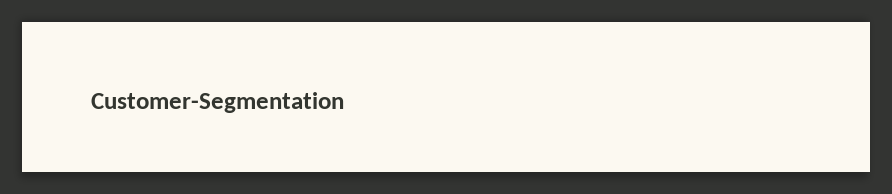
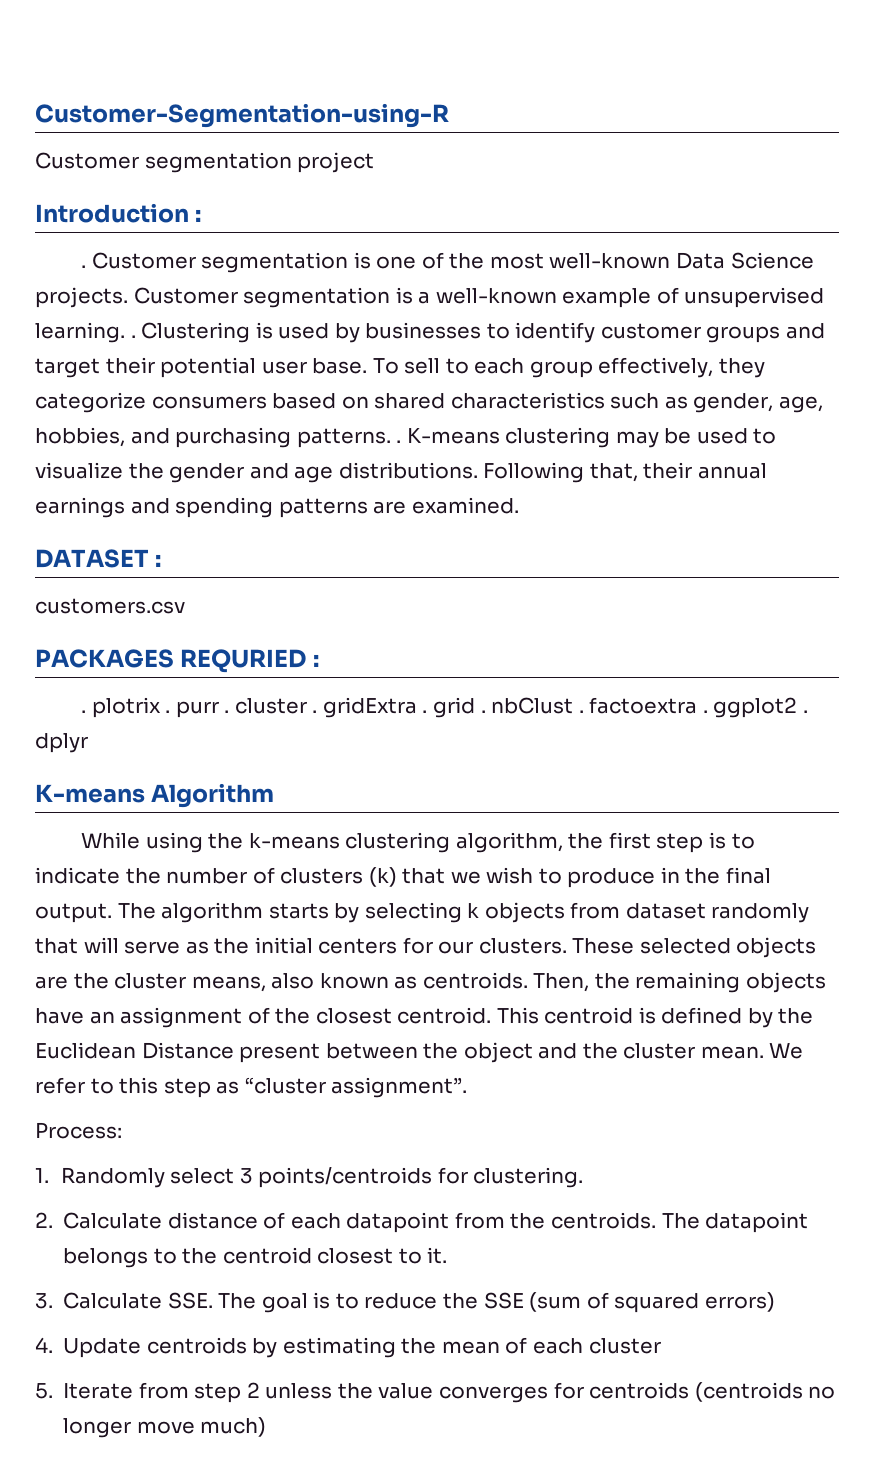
[91,92,344,113] Customer-Segmentation -> [35,103,449,128] [35,152,375,173] [35,203,202,223] [81,252,814,273] [35,287,825,308] [35,322,825,343] [35,357,765,378] [35,392,823,413] [35,427,777,448] [35,462,767,483] [35,497,519,518] [35,549,162,568] [35,598,185,614] [35,649,319,673] [81,697,808,718] [35,733,88,753] [35,783,275,808] [81,832,755,853] [35,867,771,888] [35,902,810,923] [35,937,817,958] [35,972,826,993] [35,1007,814,1028] [35,1042,804,1063] [35,1077,468,1098] [35,1122,122,1139] [35,1167,584,1188] [35,1212,809,1233] [63,1247,448,1268] [35,1292,775,1313] [35,1337,661,1358] [35,1382,836,1403] [63,1417,267,1438] Customer-Segmentation-using-R // Customer segmentation project // Introduction : // . Customer segmentation is one of the most well-known Data Science projects. Customer segmentation is a well-known example of unsupervised learning. . Clustering is used by businesses to identify customer groups and target their potential user base. To sell to each group effectively, they categorize consumers based on shared characteristics such as gender, age, hobbies, and purchasing patterns. . K-means clustering may be used to visualize the gender and age distributions. Following that, their annual earnings and spending patterns are examined. // DATASET : // customers.csv // PACKAGES REQURIED : // . plotrix . purr . cluster . gridExtra . grid . nbClust . factoextra . ggplot2 . dplyr // K-means Algorithm // While using the k-means clustering algorithm, the first step is to indicate the number of clusters (k) that we wish to produce in the final output. The algorithm starts by selecting k objects from dataset randomly that will serve as the initial centers for our clusters. These selected objects are the cluster means, also known as centroids. Then, the remaining objects have an assignment of the closest centroid. This centroid is defined by the Euclidean Distance present between the object and the cluster mean. We refer to this step as “cluster assignment”. // Process: // 1. Randomly select 3 points/centroids for clustering. // 2. Calculate distance of each datapoint from the centroids. The datapoint belongs to the centroid closest to it. // 3. Calculate SSE. The goal is to reduce the SSE (sum of squared errors) // 4. Update centroids by estimating the mean of each cluster // 5. Iterate from step 2 unless the value converges for centroids (centroids no longer move much)

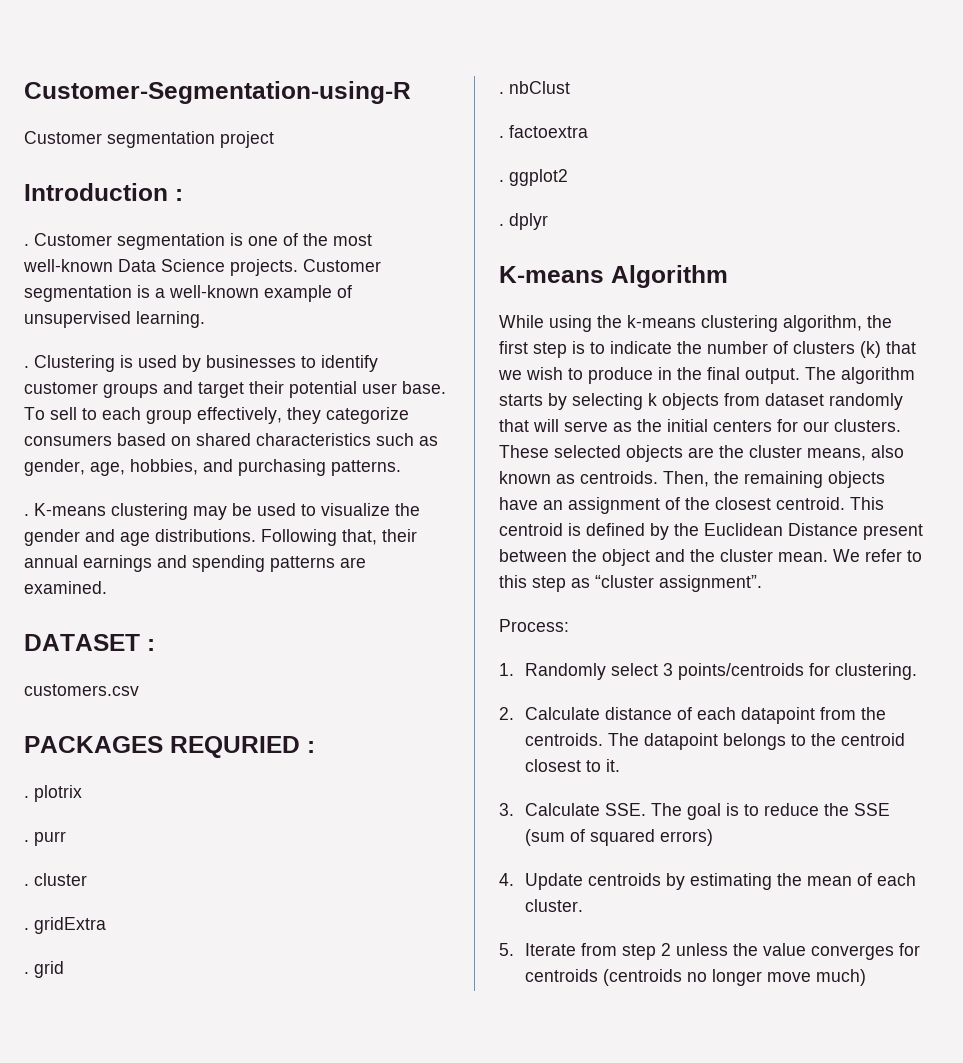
(125, 332) none -> (205, 319) //
(391, 438) none -> (401, 468) //
(161, 707) none -> (82, 793) //
(219, 709) none -> (66, 838) //
(307, 706) none -> (87, 879) //
(417, 707) none -> (106, 925) //
(476, 707) none -> (64, 969) //
(574, 705) none -> (570, 87) //
(698, 705) none -> (588, 131) //
(798, 707) none -> (568, 177) //
[588,1338,661,1354] cluster -> [525,899,584,912] cluster.

